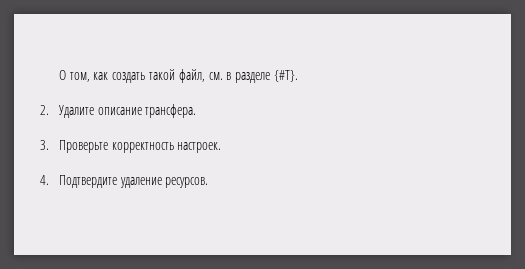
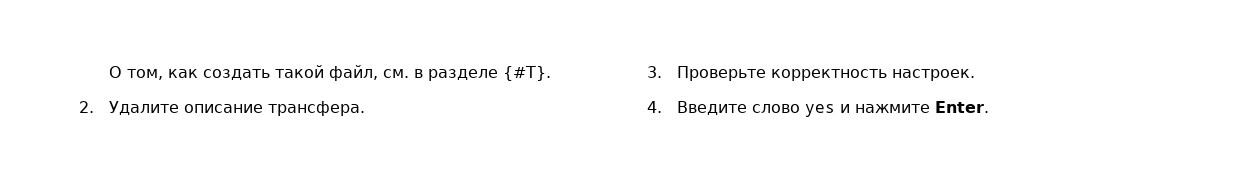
[58,175,209,188] Подтвердите удаление ресурсов. -> [677,101,990,117] Введите слово yes и нажмите Enter.

